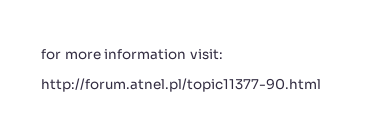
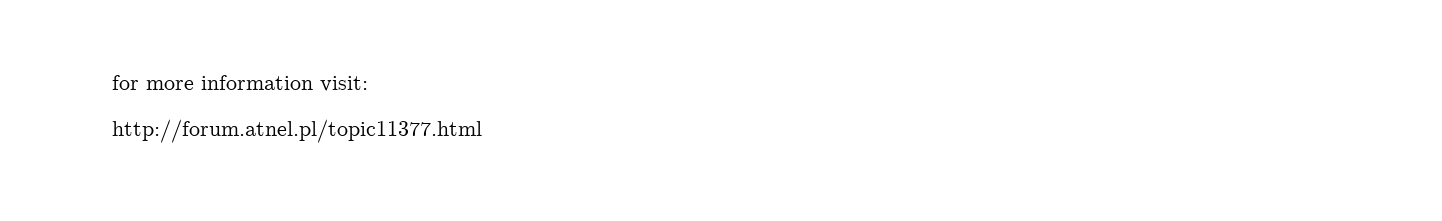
[41,78,321,92] http://forum.atnel.pl/topic11377-90.html -> [112,119,482,143] http://forum.atnel.pl/topic11377.html

